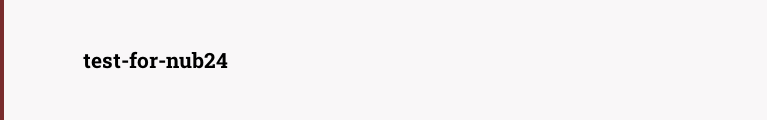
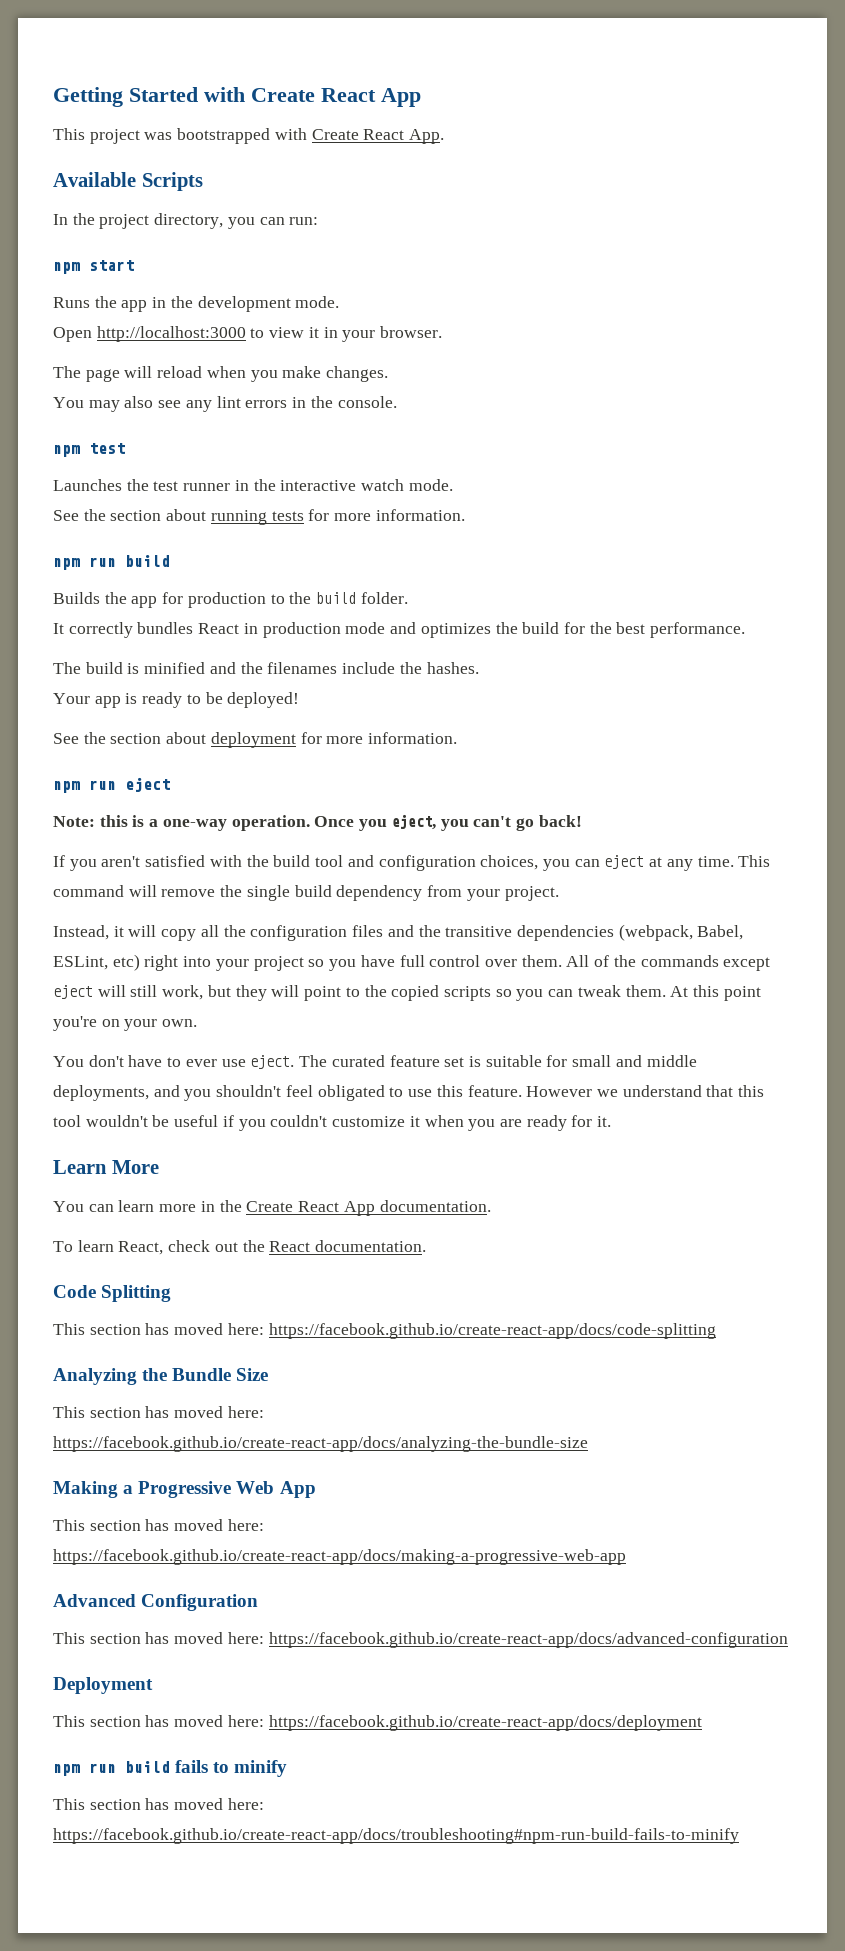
[83,51,228,69] test-for-nub24 -> [53,87,421,107] [53,128,445,144] [53,172,203,191] [53,213,319,229] [53,260,134,274] [53,296,340,312] [53,326,443,342] [53,366,389,382] [53,396,397,412] [53,443,125,457] [53,479,453,491] [53,509,465,525] [53,555,170,570] [53,592,408,608] [53,622,746,638] [53,662,479,674] [53,692,300,708] [53,732,458,748] [53,777,170,793] [53,814,582,831] [53,855,771,871] [53,885,559,901] [53,924,744,941] [53,954,771,971] [53,985,761,1001] [53,1016,198,1031] [53,1055,697,1069] [53,1085,765,1101] [53,1115,612,1131] [53,1160,159,1174] [53,1200,491,1216] [53,1240,427,1255] [53,1285,172,1302] [53,1323,716,1339] [53,1368,269,1385] [53,1406,264,1418] [53,1436,588,1452] [53,1481,316,1498] [53,1519,264,1531] [53,1549,626,1565] [53,1594,259,1611] [53,1632,788,1648] [53,1677,153,1694] [53,1715,702,1731] [53,1760,288,1777] [53,1798,264,1810] [53,1828,739,1844] Getting Started with Create React App // This project was bootstrapped with Create React App. // Available Scripts // In the project directory, you can run: // npm start // Runs the app in the development mode. // Open http://localhost:3000 to view it in your browser. // The page will reload when you make changes. // You may also see any lint errors in the console. // npm test // Launches the test runner in the interactive watch mode. // See the section about running tests for more information. // npm run build // Builds the app for production to the build folder. // It correctly bundles React in production mode and optimizes the build for the best performance. // The build is minified and the filenames include the hashes. // Your app is ready to be deployed! // See the section about deployment for more information. // npm run eject // Note: this is a one-way operation. Once you eject, you can't go back! // If you aren't satisfied with the build tool and configuration choices, you can eject at any time. This command will remove the single build dependency from your project. // Instead, it will copy all the configuration files and the transitive dependencies (webpack, Babel, ESLint, etc) right into your project so you have full control over them. All of the commands except eject will still work, but they will point to the copied scripts so you can tweak them. At this point you're on your own. // You don't have to ever use eject. The curated feature set is suitable for small and middle deployments, and you shouldn't feel obligated to use this feature. However we understand that this tool wouldn't be useful if you couldn't customize it when you are ready for it. // Learn More // You can learn more in the Create React App documentation. // To learn React, check out the React documentation. // Code Splitting // This section has moved here: https://facebook.github.io/create-react-app/docs/code-splitting // Analyzing the Bundle Size // This section has moved here: https://facebook.github.io/create-react-app/docs/analyzing-the-bundle-size // Making a Progressive Web App // This section has moved here: https://facebook.github.io/create-react-app/docs/making-a-progressive-web-app // Advanced Configuration // This section has moved here: https://facebook.github.io/create-react-app/docs/advanced-configuration // Deployment // This section has moved here: https://facebook.github.io/create-react-app/docs/deployment // npm run build fails to minify // This section has moved here: https://facebook.github.io/create-react-app/docs/troubleshooting#npm-run-build-fails-to-minify

